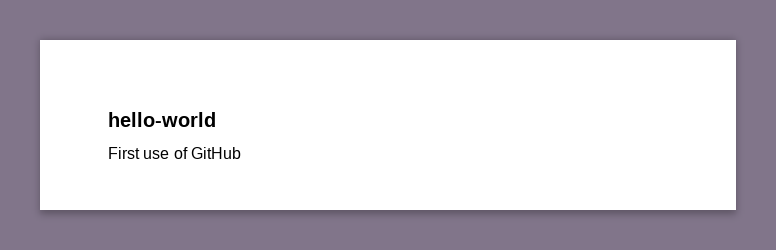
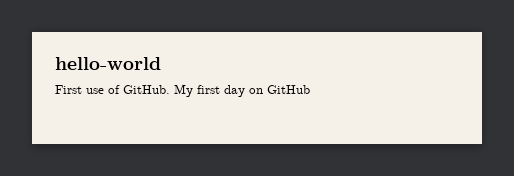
(188, 153) none -> [123,84,263,97] GitHub. My first day on

